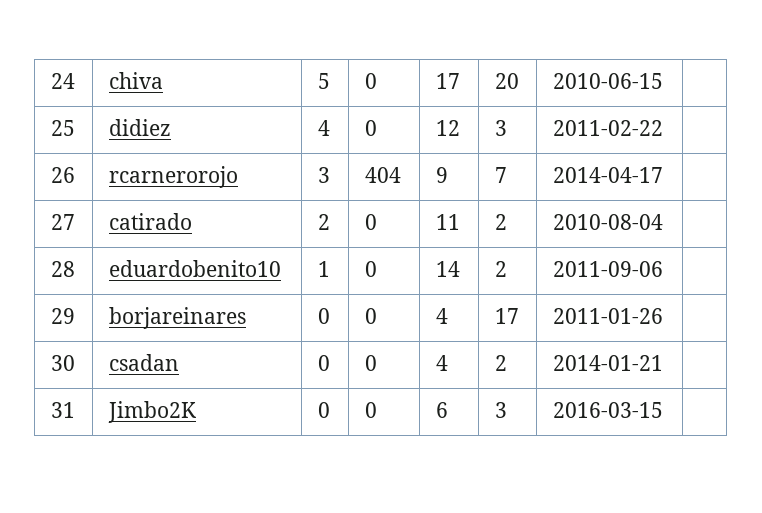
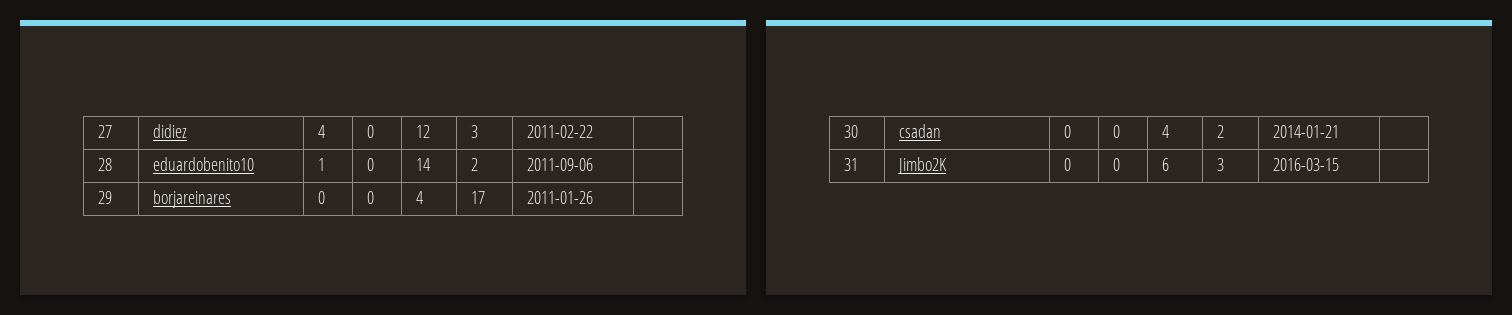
[50,73,75,89] [108,72,163,89] [317,73,330,89] [364,73,377,89] [435,73,460,89] [494,73,519,89] [552,73,663,89] [50,120,75,136] 24 | chiva | 5 | 0 | 17 | 20 | 2010-06-15 | // 25 -> [97,125,112,138] 27
[50,167,75,183] [108,166,238,188] [317,167,330,183] [364,167,401,183] [435,167,448,183] [494,167,507,183] [552,167,663,183] [50,214,75,230] [108,213,192,230] [317,214,330,230] [364,214,377,230] [435,214,460,230] [494,214,507,230] [552,214,663,230] // 26 | rcarnerorojo | 3 | 404 | 9 | 7 | 2014-04-17 | // 27 | catirado | 2 | 0 | 11 | 2 | 2010-08-04 | -> (593, 131) none

